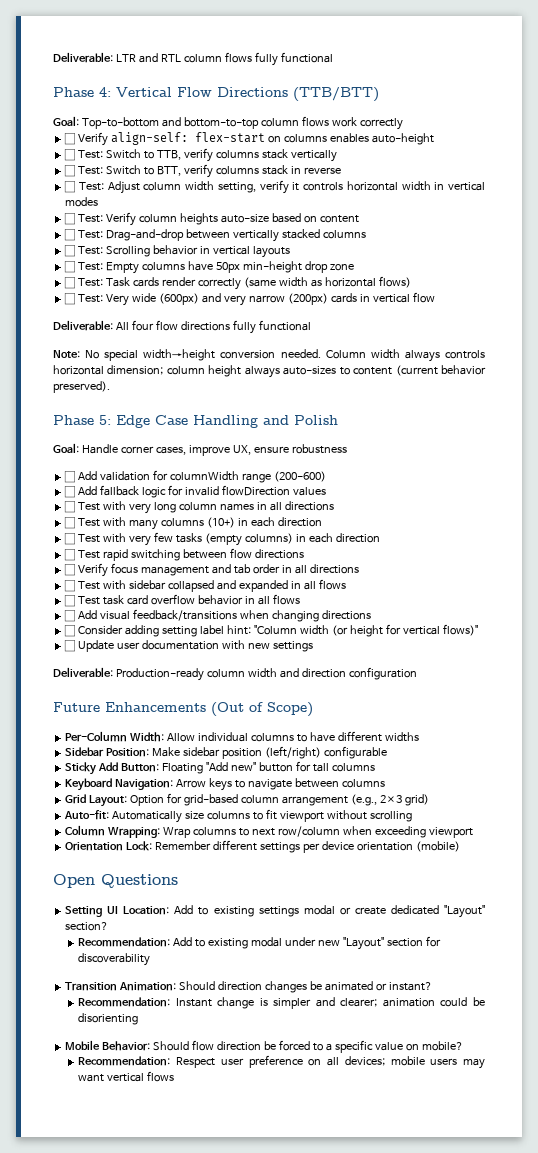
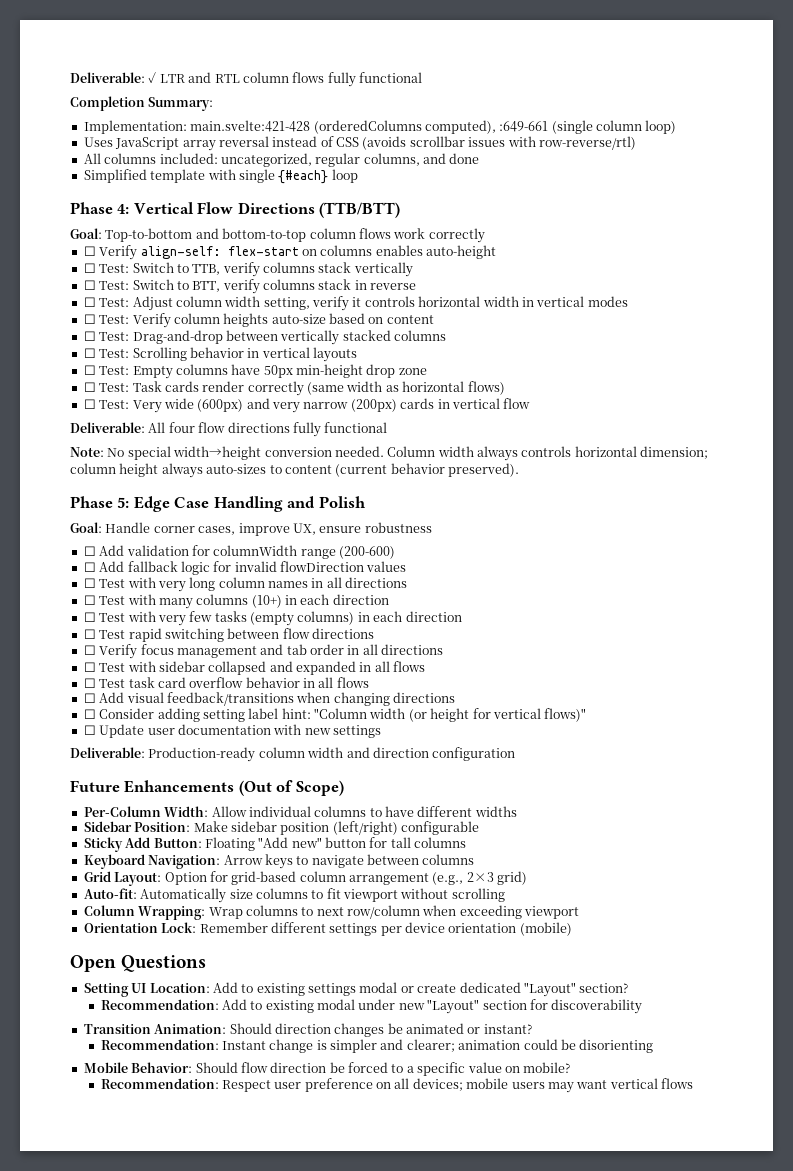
[53,52,113,63] Deliverable: -> [70,72,157,83] Deliverable: ✓
(333, 57) none -> [70,96,214,111] [83,120,677,134] [83,136,636,151] [83,153,480,167] [83,169,358,184] // Completion Summary: // Implementation: main.svelte:421-428 (orderedColumns computed), :649-661 (single column loop) // Uses JavaScript array reversal instead of CSS (avoids scrollbar issues with row-reverse/rtl) // All columns included: uncategorized, regular columns, and done // Simplified template with single {#each} loop

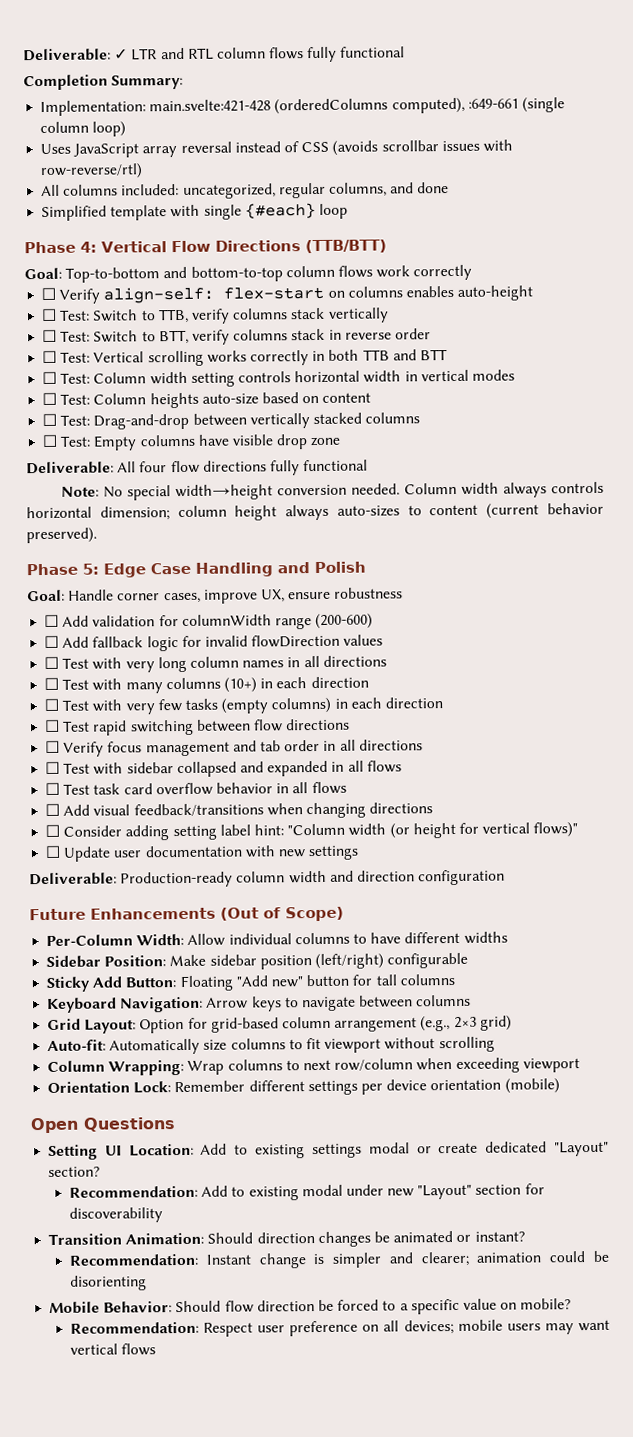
[83,296,362,311] // ☐ Test: Adjust column width setting, verify it -> [394,328,431,340] [42,349,448,367] [42,371,235,387] order // ☐ Test: Vertical scrolling works correctly in both TTB and BTT // ☐ Test: Column width setting
[132,313,220,328] Verify column -> [93,393,147,405] Column
[83,347,357,362] // ☐ Test: Scrolling behavior in vertical layouts -> (421, 418) none
[263,364,363,378] 50px min-height -> [231,434,273,446] visible
[83,381,505,396] [83,398,531,413] // ☐ Test: Task cards render correctly (same width as horizontal flows) // ☐ Test: Very wide (600px) and very narrow (200px) cards in vertical flow -> (342, 441) none

